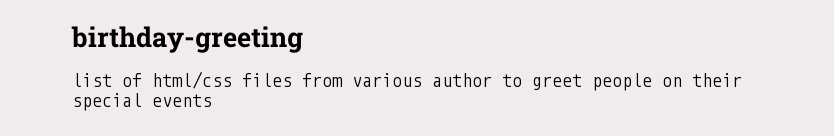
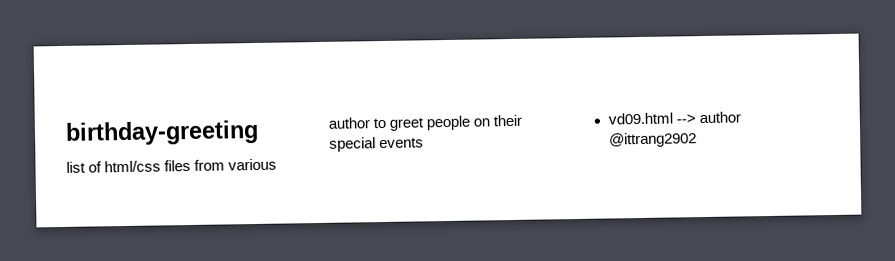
(212, 100) none -> [607,111,741,125] [608,132,697,148] // vd09.html --> author @ittrang2902

